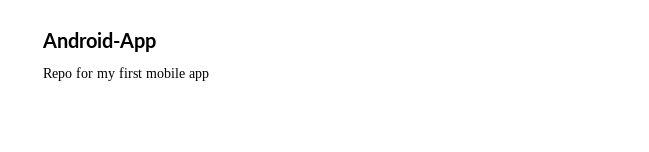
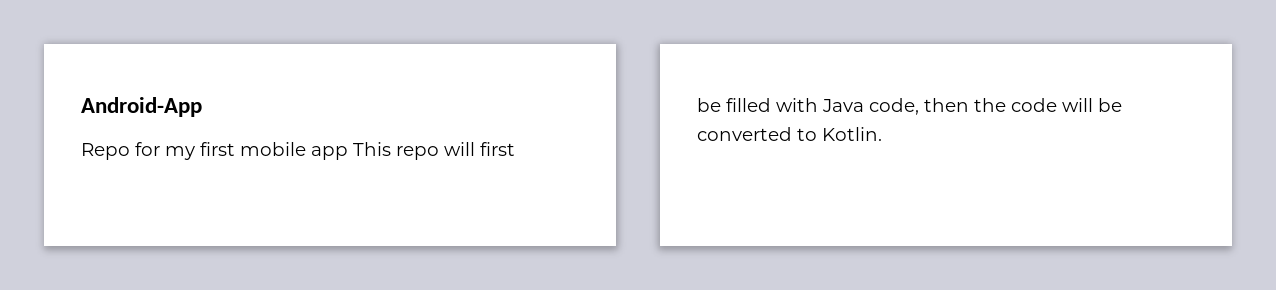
(209, 76) none -> [353,142,515,160] [697,98,1122,115] [697,127,882,141] This repo will first be filled with Java code, then the code will be converted to Kotlin.

